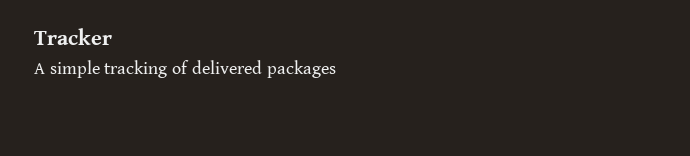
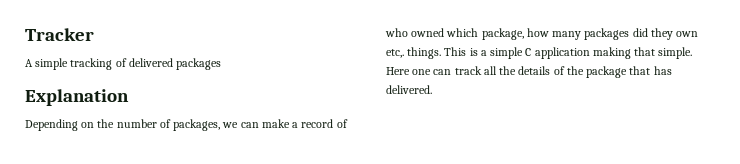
(336, 69) none -> [25,89,129,106] [25,119,348,131] [385,28,699,40] [386,47,693,59] [386,66,672,78] [386,85,432,94] // Explanation // Depending on the number of packages, we can make a record of who owned which package, how many packages did they own etc,. things. This is a simple C application making that simple. Here one can track all the details of the package that has delivered.

